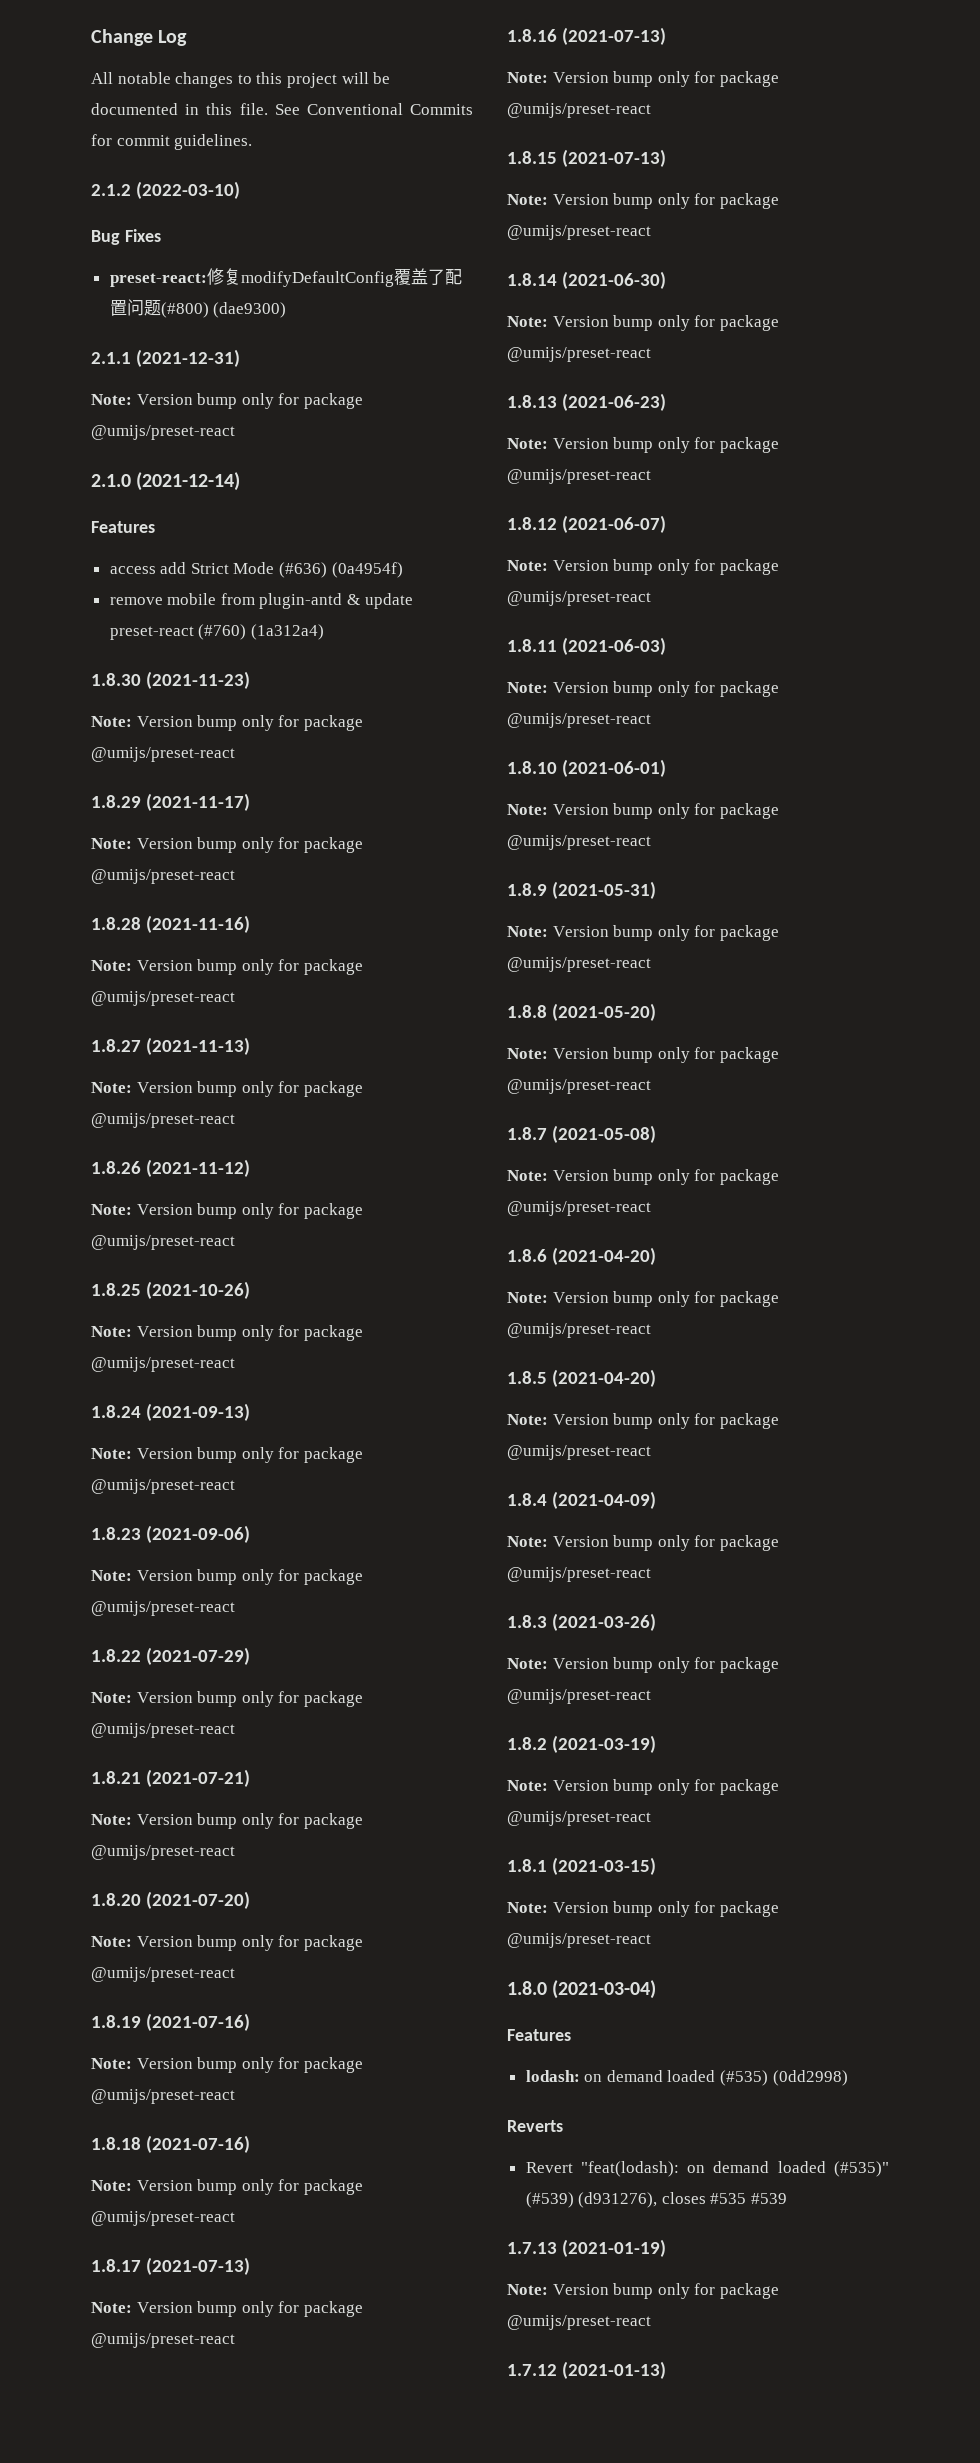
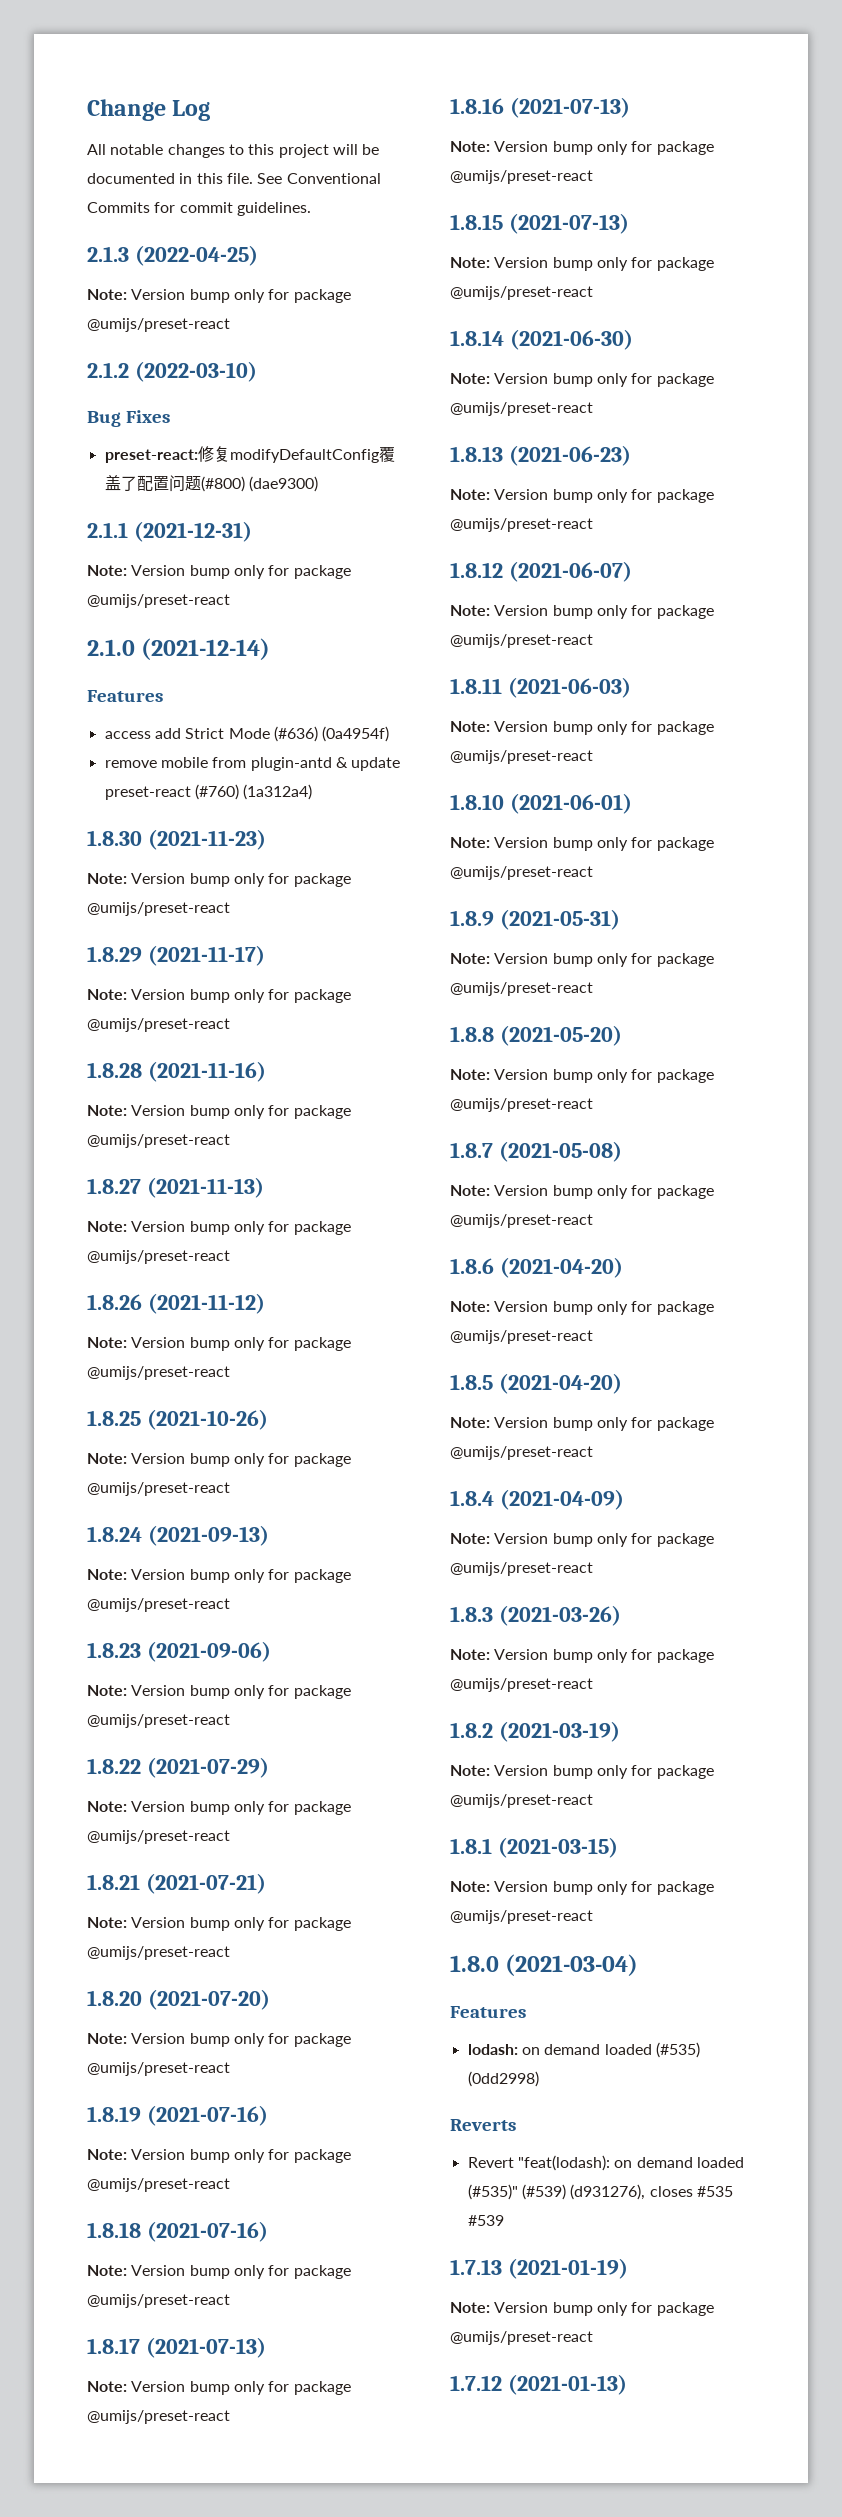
(253, 142) none -> [87,245,258,266] [87,289,351,303] [87,318,230,332] // 2.1.3 (2022-04-25) // Note: Version bump only for package @umijs/preset-react

